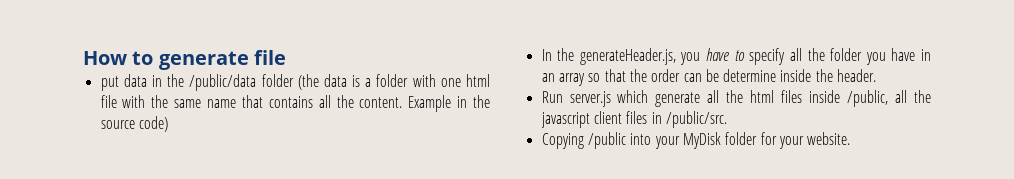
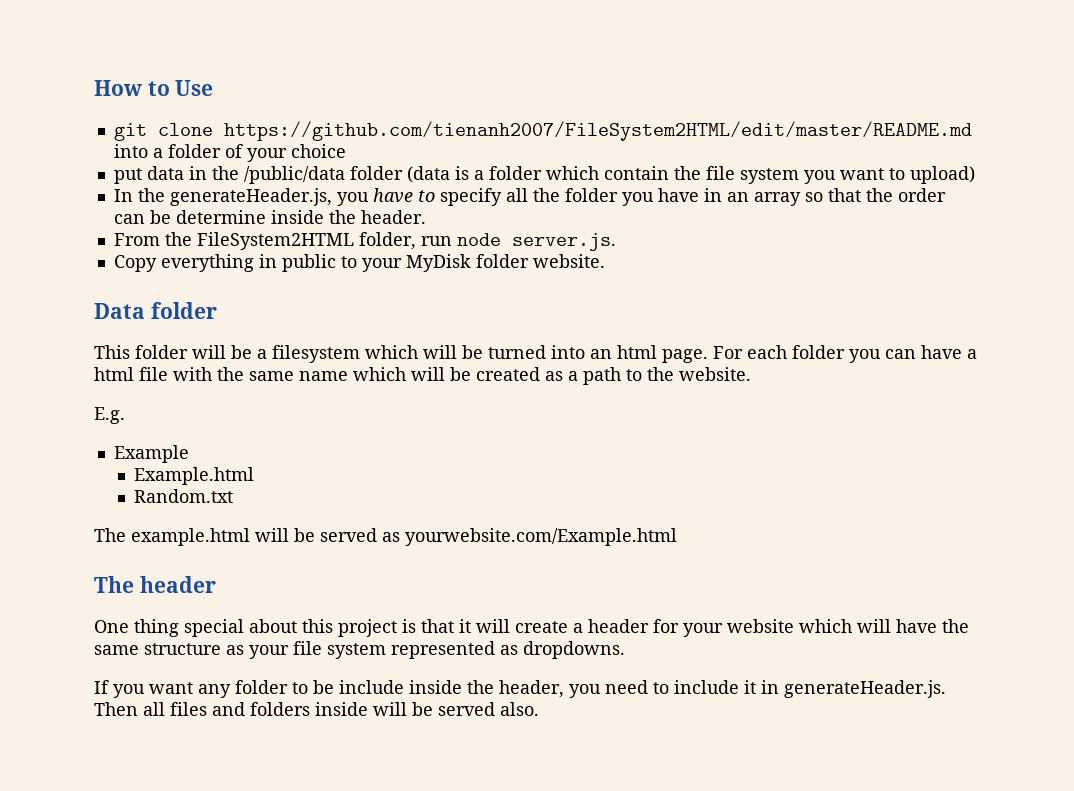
[158,50,287,70] generate file -> [175,80,214,96] [113,121,972,141] [113,144,346,162] Use // git clone https://github.com/tienanh2007/FileSystem2HTML/edit/master/README.md into a folder of your choice
[297,74,347,90] (the data -> [406,166,450,183] (data
[412,74,490,87] [100,95,491,112] [100,116,168,132] with one html file with the same name that contains all the content. Example in the source code) -> [545,166,975,184] which contain the file system you want to upload)
[541,90,931,107] [540,111,727,128] [541,132,851,149] Run server.js which generate all the html files inside /public, all the javascript client files in /public/src. // Copying /public into your MyDisk folder for your website. -> [113,232,616,251] [113,254,605,272] [94,302,217,319] [94,345,977,363] [94,367,751,385] [94,407,125,424] [113,445,189,463] [133,467,254,485] [133,489,233,503] [94,528,677,546] [94,576,216,593] [94,619,969,637] [94,641,625,659] [94,680,946,698] [94,702,539,716] From the FileSystem2HTML folder, run node server.js. // Copy everything in public to your MyDisk folder website. // Data folder // This folder will be a filesystem which will be turned into an html page. For each folder you can have a html file with the same name which will be created as a path to the website. // E.g. // Example // Example.html // Random.txt // The example.html will be served as yourwebsite.com/Example.html // The header // One thing special about this project is that it will create a header for your website which will have the same structure as your file system represented as dropdowns. // If you want any folder to be include inside the header, you need to include it in generateHeader.js. Then all files and folders inside will be served also.

